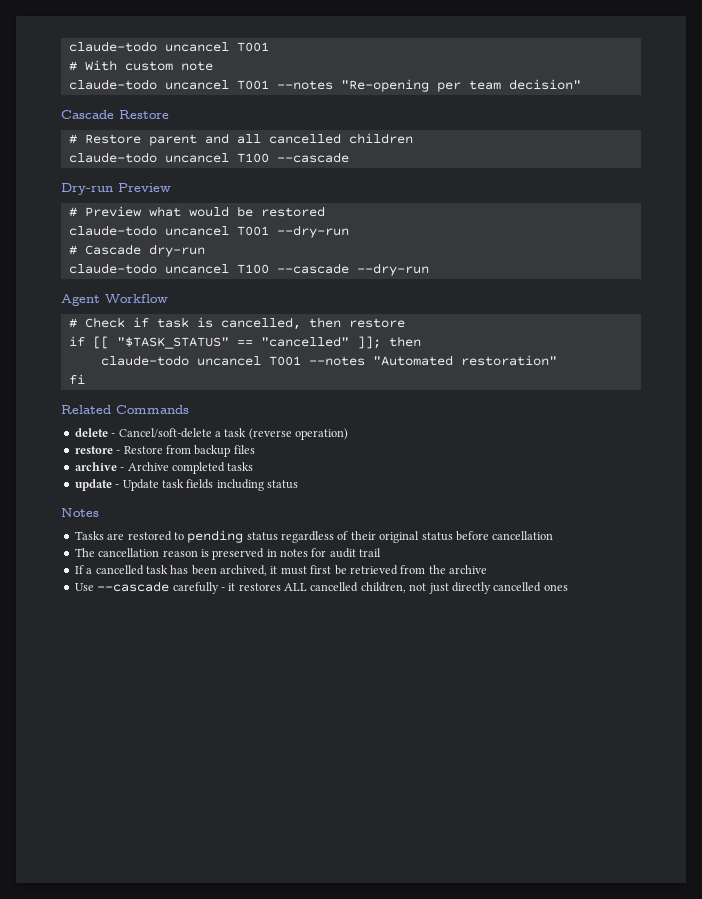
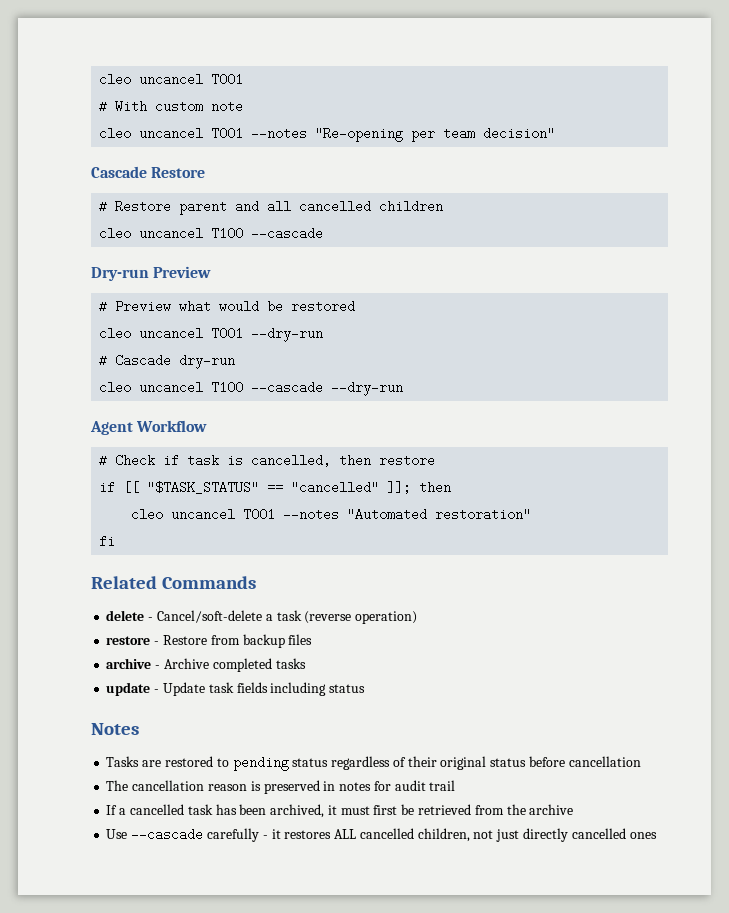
[68,41,157,52] claude-todo -> [99,73,132,86] cleo
[68,79,157,90] claude-todo -> [99,127,132,140] cleo
[68,152,157,163] claude-todo -> [99,227,132,240] cleo
[68,225,157,236] claude-todo -> [99,327,132,340] cleo
[68,263,157,274] claude-todo -> [99,381,132,394] cleo
[100,355,189,366] claude-todo -> [131,508,164,521] cleo

